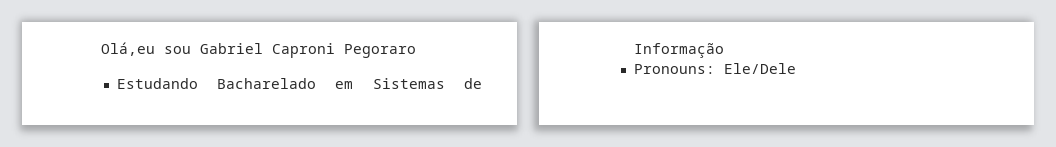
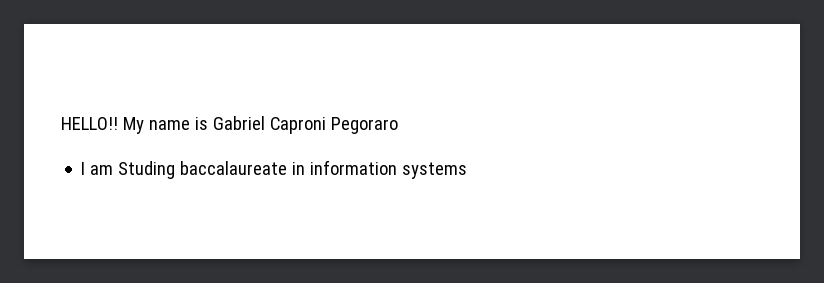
[101,42,191,56] Olá,eu sou -> [61,117,208,134] HELLO!! My name is
[116,78,482,89] [633,43,724,58] [633,63,796,74] Estudando Bacharelado em Sistemas de Informação // Pronouns: Ele/Dele -> [81,160,468,179] I am Studing baccalaureate in information systems

